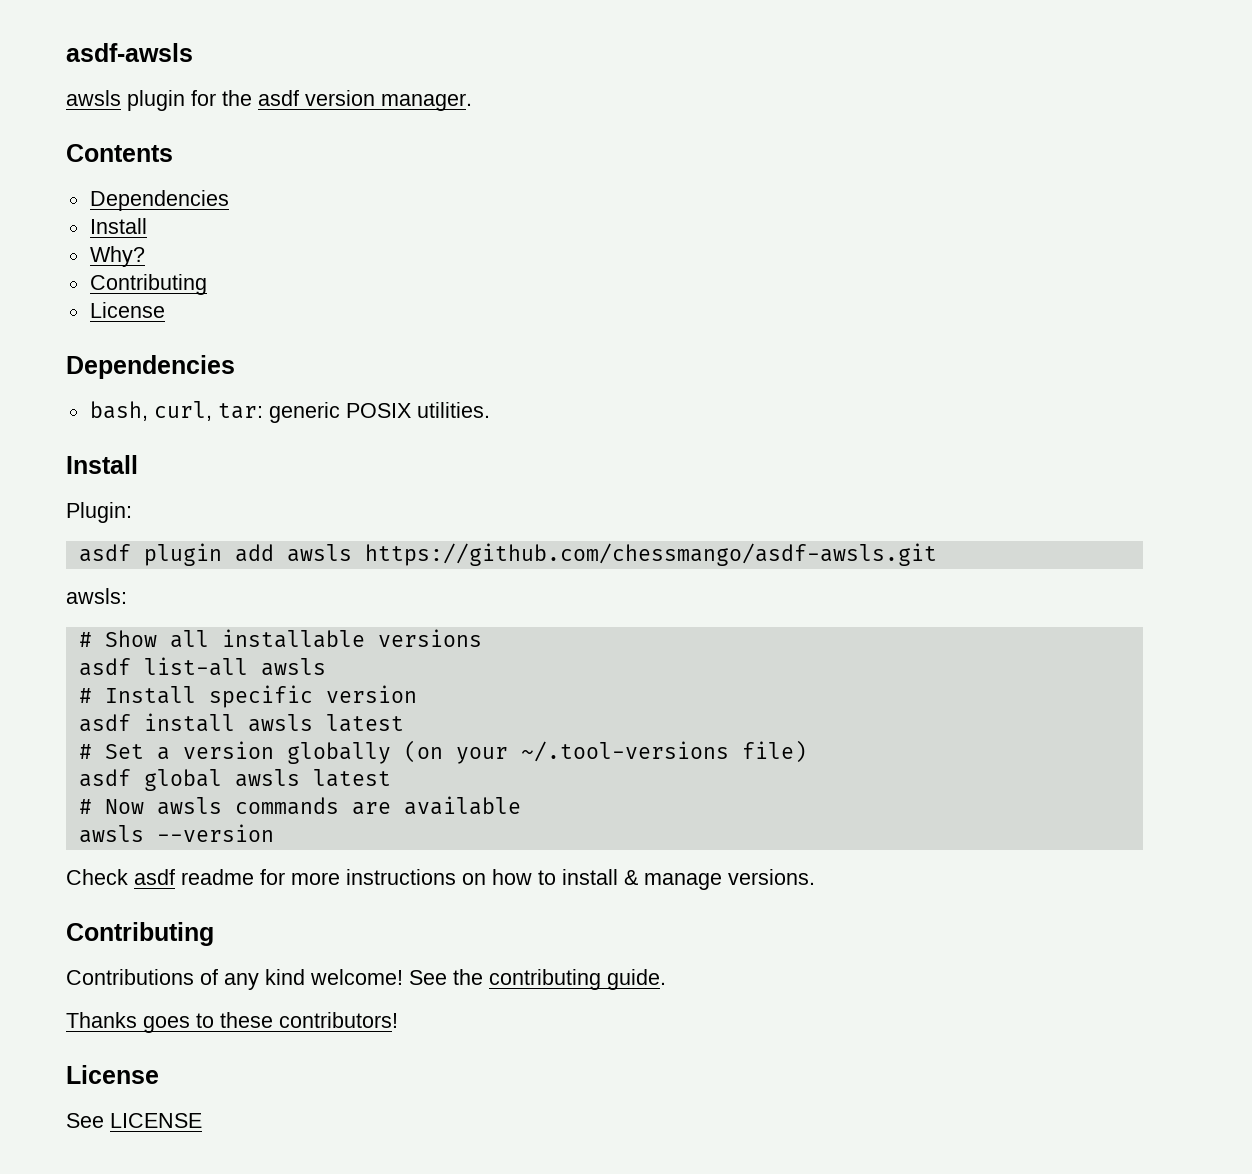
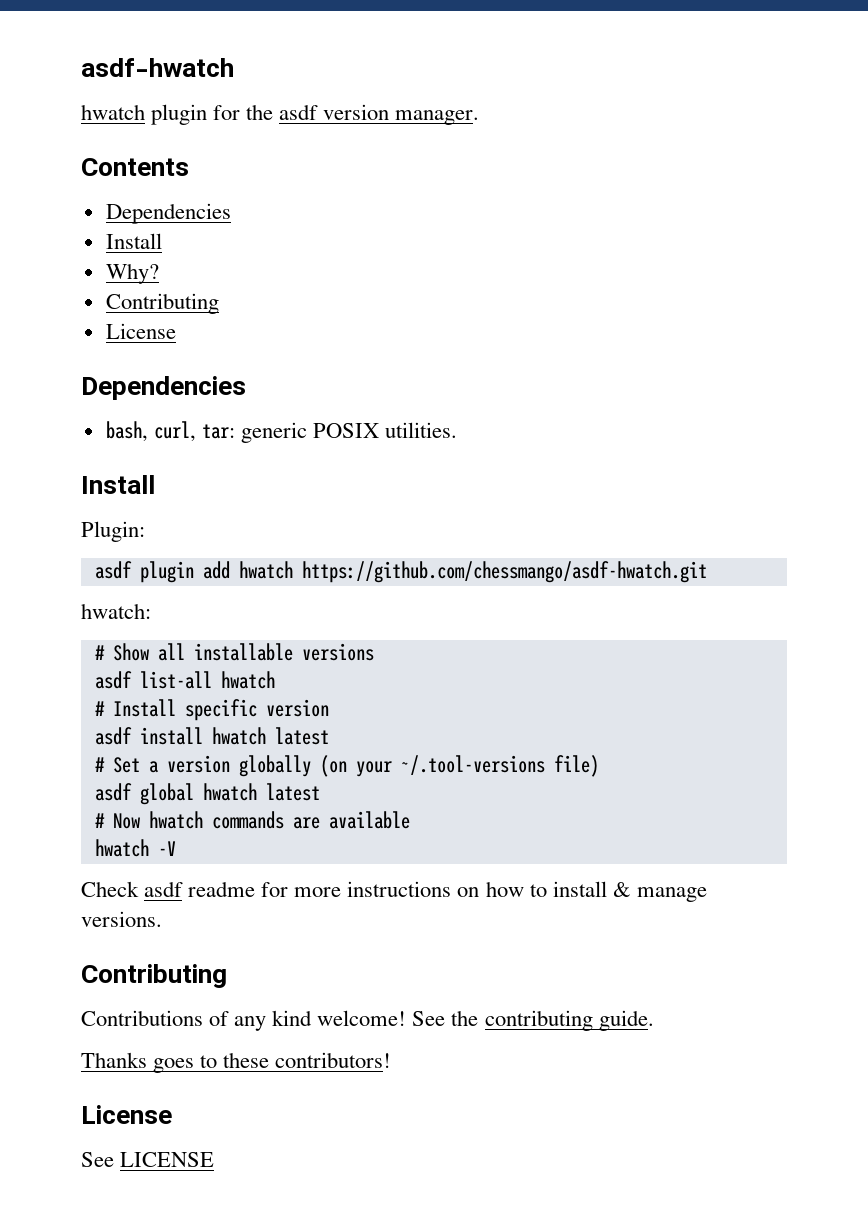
[66,43,193,62] [66,90,121,106] asdf-awsls // awsls -> [81,58,234,77] [81,104,145,120] asdf-hwatch // hwatch
[286,543,937,566] [66,588,127,604] awsls https://github.com/chessmango/asdf-awsls.git // awsls: -> [238,561,707,583] [81,603,151,619] hwatch https://github.com/chessmango/asdf-hwatch.git // hwatch:
[260,658,326,676] awsls -> [220,671,275,689] hwatch
[247,714,313,732] awsls -> [211,727,266,745] hwatch
[234,769,300,787] awsls -> [202,783,257,801] hwatch
[156,797,222,815] awsls -> [148,811,203,829] hwatch
[78,824,274,843] awsls --version -> [94,839,176,857] hwatch -V

